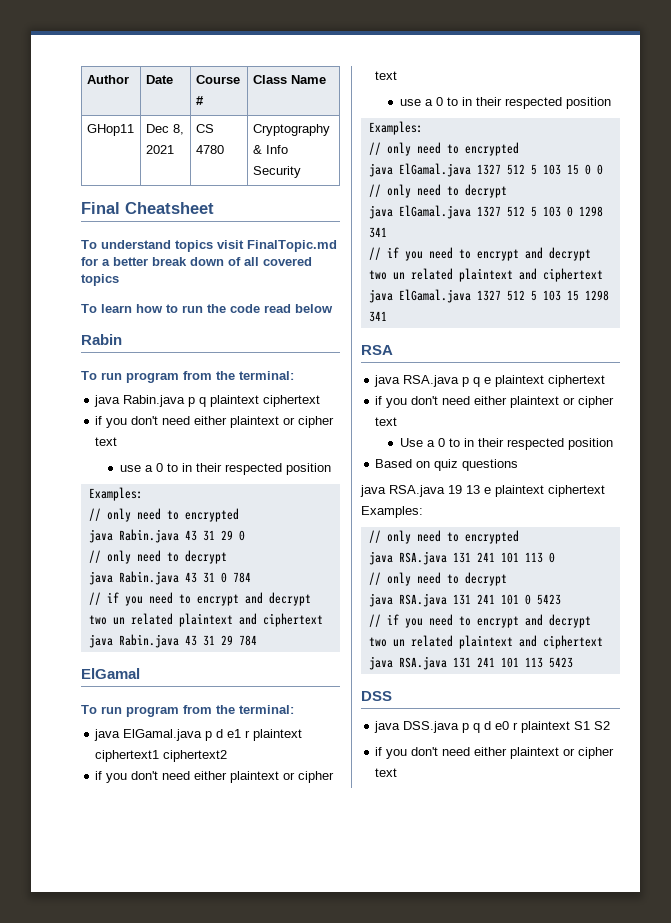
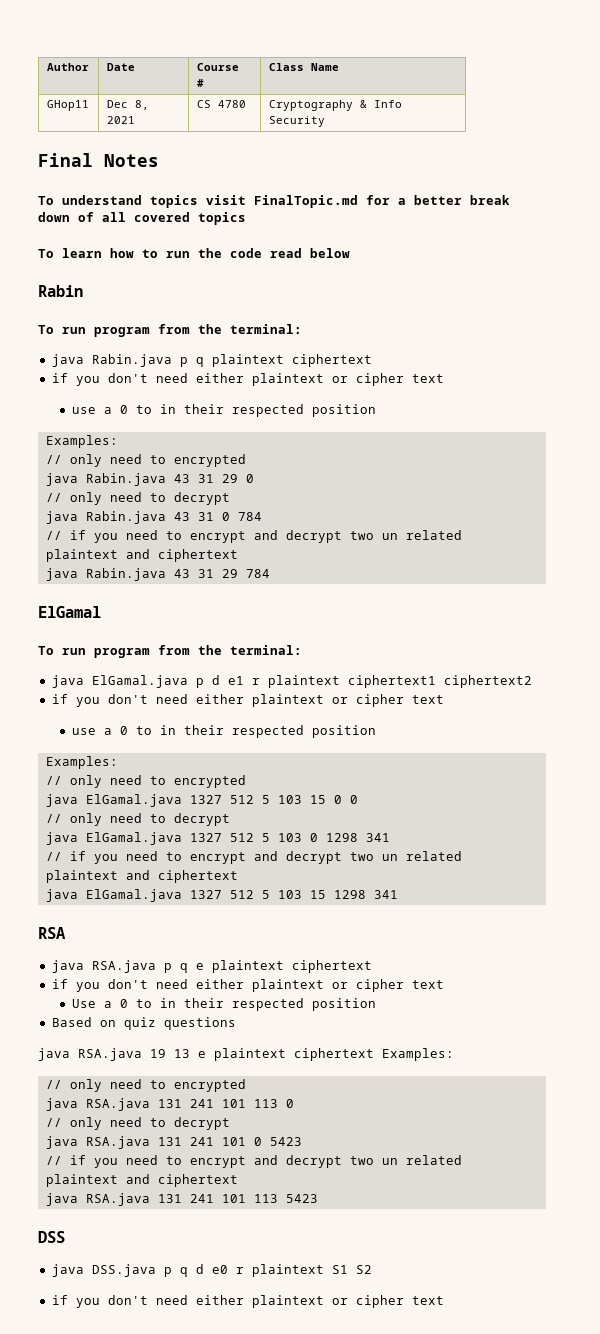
[125,202,214,214] Cheatsheet -> [104,154,159,167] Notes

